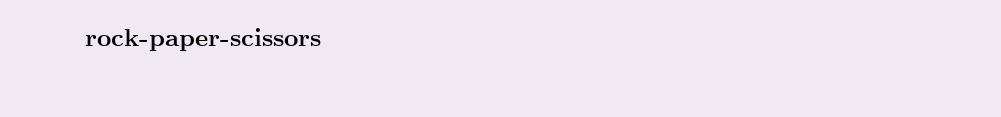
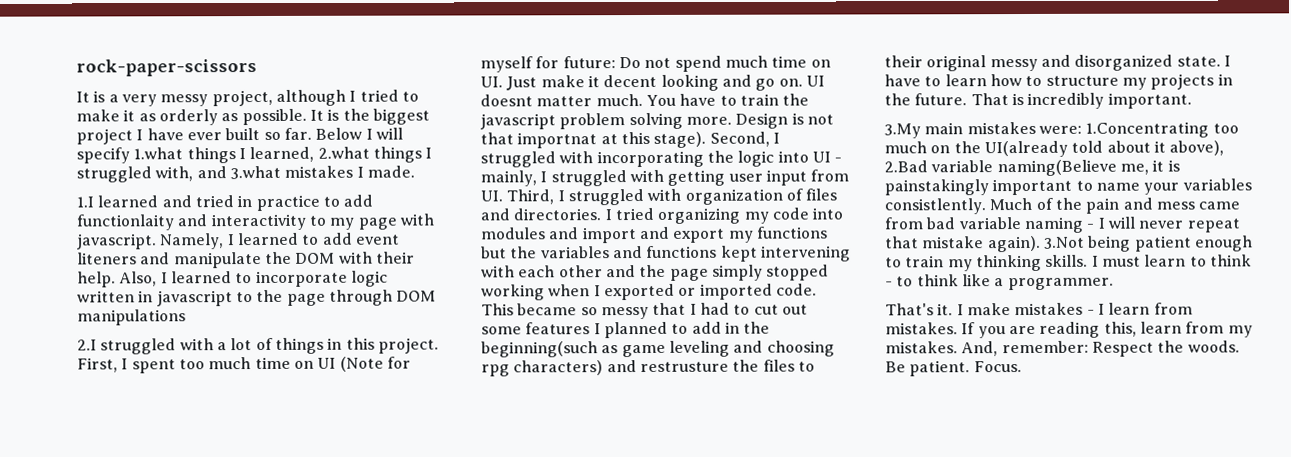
(321, 39) none -> [76,89,419,107] [76,108,430,126] [76,127,403,145] [76,146,433,164] [76,165,415,183] [76,194,374,212] [76,213,434,231] [77,232,400,250] [77,251,415,269] [77,270,388,288] [77,289,437,307] [77,309,186,326] [77,337,439,355] [77,356,411,374] [480,55,831,73] [480,74,825,91] [480,93,810,107] [480,112,834,130] [480,131,780,149] [480,150,843,168] [480,169,850,187] [480,188,838,206] [480,207,844,224] [480,226,828,244] [481,245,851,262] [481,264,830,281] [481,283,817,301] [481,302,808,320] [481,321,771,339] [481,340,835,358] [481,359,815,377] [884,54,1231,72] [884,73,1233,90] [884,92,1192,109] [884,121,1239,139] [884,140,1225,158] [884,159,1180,177] [884,178,1252,196] [884,197,1241,215] [884,216,1241,234] [885,235,1253,253] [885,254,1252,272] [885,274,1114,291] [885,302,1193,316] [885,321,1253,339] [885,340,1240,357] [885,360,1022,377] // It is a very messy project, although I tried to make it as orderly as possible. It is the biggest project I have ever built so far. Below I will specify 1.what things I learned, 2.what things I struggled with, and 3.what mistakes I made. // 1.I learned and tried in practice to add functionlaity and interactivity to my page with javascript. Namely, I learned to add event liteners and manipulate the DOM with their help. Also, I learned to incorporate logic written in javascript to the page through DOM manipulations // 2.I struggled with a lot of things in this project. First, I spent too much time on UI (Note for myself for future: Do not spend much time on UI. Just make it decent looking and go on. UI doesnt matter much. You have to train the javascript problem solving more. Design is not that importnat at this stage). Second, I struggled with incorporating the logic into UI - mainly, I struggled with getting user input from UI. Third, I struggled with organization of files and directories. I tried organizing my code into modules and import and export my functions but the variables and functions kept intervening with each other and the page simply stopped working when I exported or imported code. This became so messy that I had to cut out some features I planned to add in the beginning(such as game leveling and choosing rpg characters) and restrusture the files to their original messy and disorganized state. I have to learn how to structure my projects in the future. That is incredibly important. // 3.My main mistakes were: 1.Concentrating too much on the UI(already told about it above), 2.Bad variable naming(Believe me, it is painstakingly important to name your variables consistlently. Much of the pain and mess came from bad variable naming - I will never repeat that mistake again). 3.Not being patient enough to train my thinking skills. I must learn to think - to think like a programmer. // That's it. I make mistakes - I learn from mistakes. If you are reading this, learn from my mistakes. And, remember: Respect the woods. Be patient. Focus.

